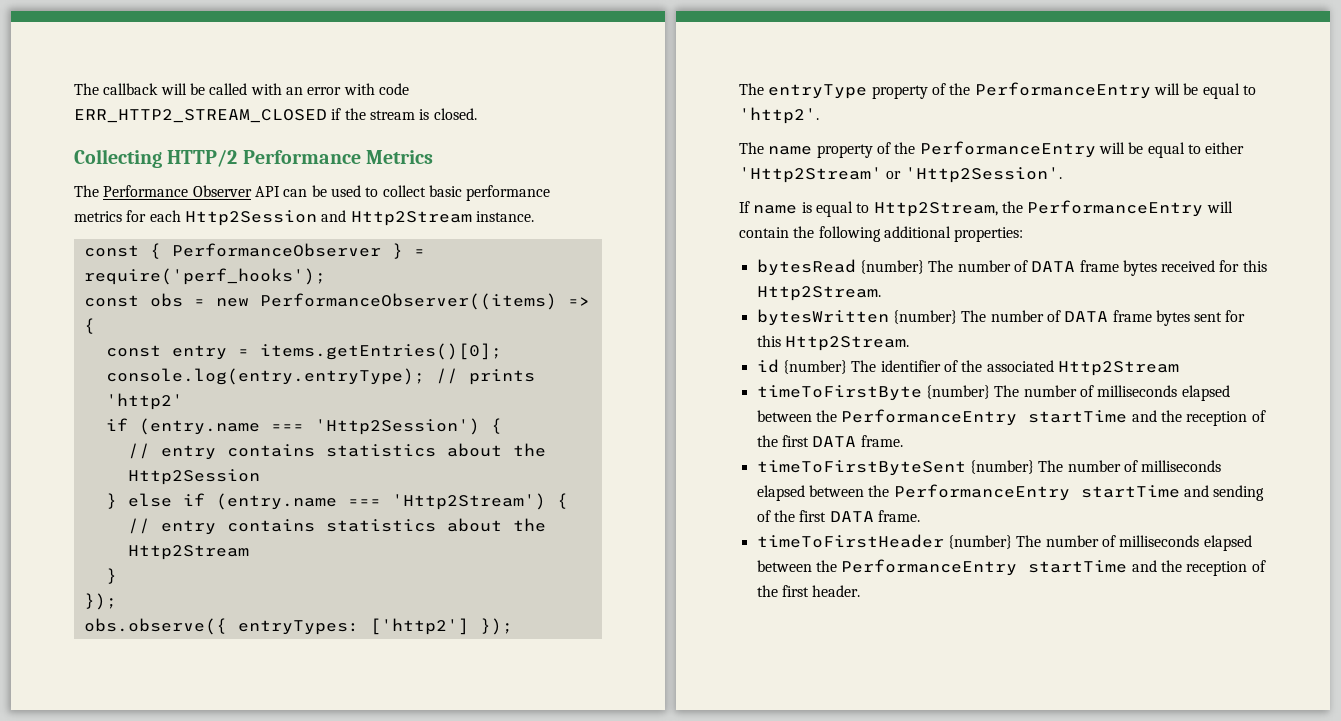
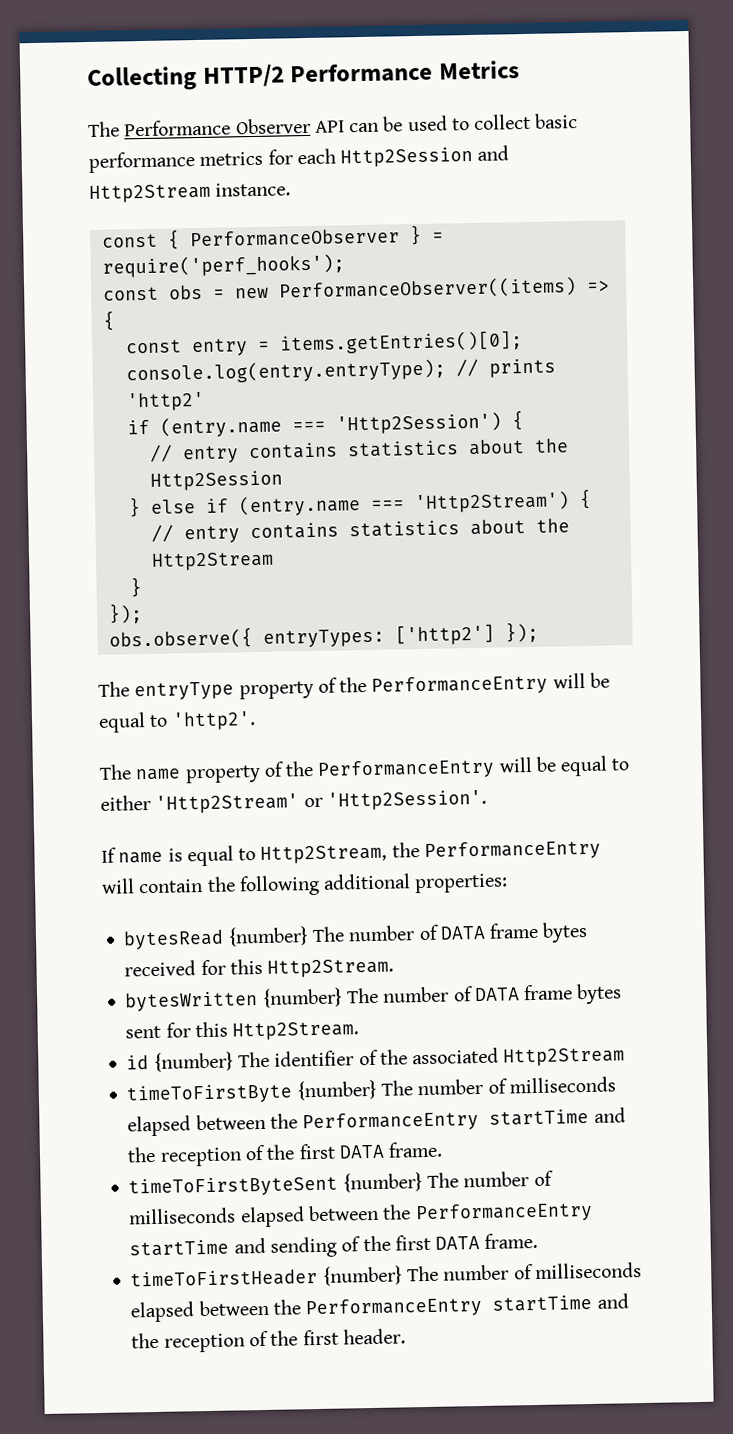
[74,83,409,95] [74,108,477,123] The callback will be called with an error with code ERR_HTTP2_STREAM_CLOSED if the stream is closed. // -> (87, 79) none

